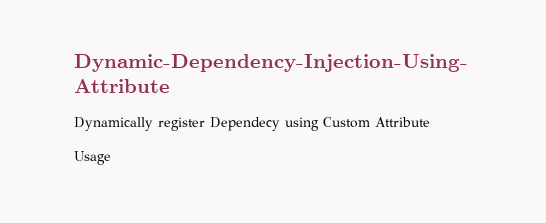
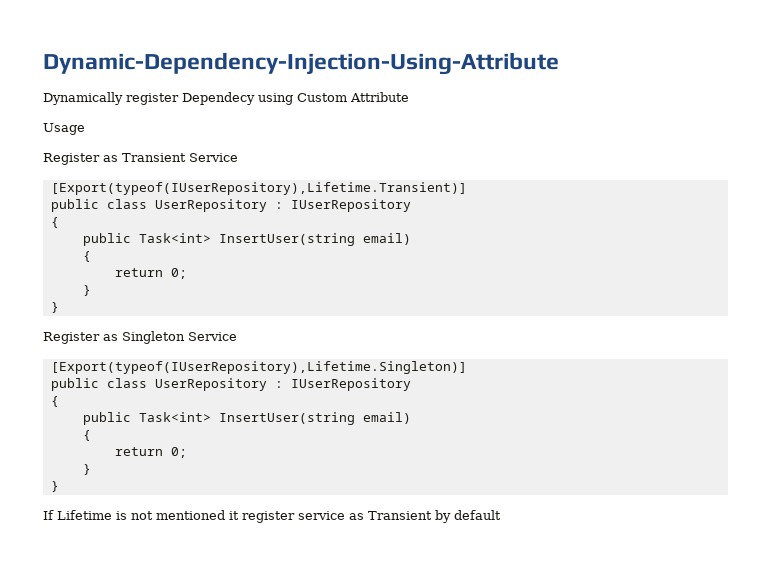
(111, 158) none -> [43,153,238,165] [50,182,467,195] [50,199,411,212] [50,217,59,228] [82,233,411,246] [82,251,91,262] [114,268,187,279] [82,285,91,296] [50,302,59,313] [43,331,237,344] [50,361,467,374] [50,378,411,391] [50,396,59,407] [82,412,411,425] [82,430,91,441] [114,447,187,458] [82,464,91,475] [50,481,59,492] [43,510,501,523] // Register as Transient Service // [Export(typeof(IUserRepository),Lifetime.Transient)] // public class UserRepository : IUserRepository // { // public Task<int> InsertUser(string email) // { // return 0; // } // } // Register as Singleton Service // [Export(typeof(IUserRepository),Lifetime.Singleton)] // public class UserRepository : IUserRepository // { // public Task<int> InsertUser(string email) // { // return 0; // } // } // If Lifetime is not mentioned it register service as Transient by default

